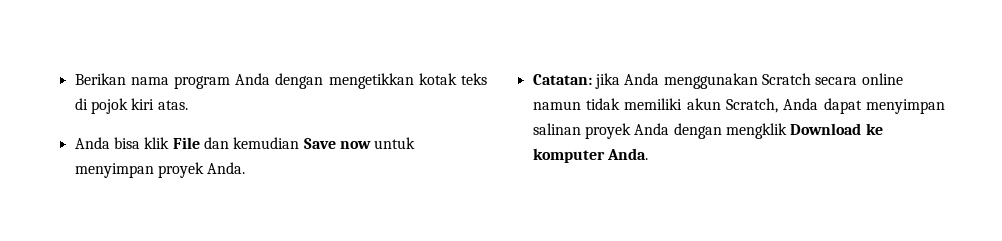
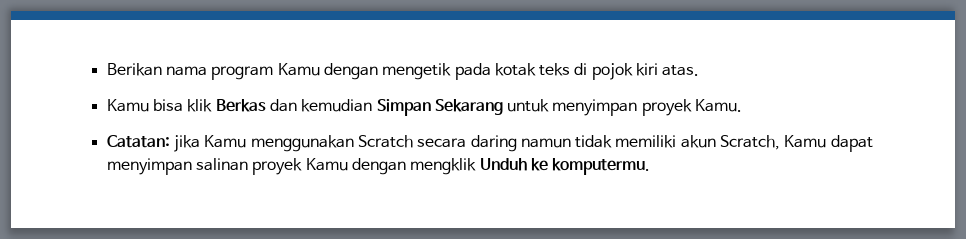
[235,73,414,89] Anda dengan mengetikkan -> [277,63,491,80] Kamu dengan mengetik pada
[74,137,110,149] Anda -> [106,99,149,112] Kamu
[172,137,200,149] File -> [215,99,266,112] Berkas
[303,138,371,149] Save now -> [376,99,503,116] Simpan Sekarang
[207,162,246,174] Anda. -> [695,99,743,112] Kamu.
[624,73,660,85] Anda -> [204,135,247,148] Kamu
[861,73,903,85] online -> [470,135,517,152] daring
[783,98,819,110] Anda -> [784,135,827,148] Kamu
[634,123,670,135] Anda -> [305,158,348,171] Kamu
[790,123,883,135] [532,148,648,163] Download ke komputer Anda. -> [479,158,651,175] Unduh ke komputermu.

